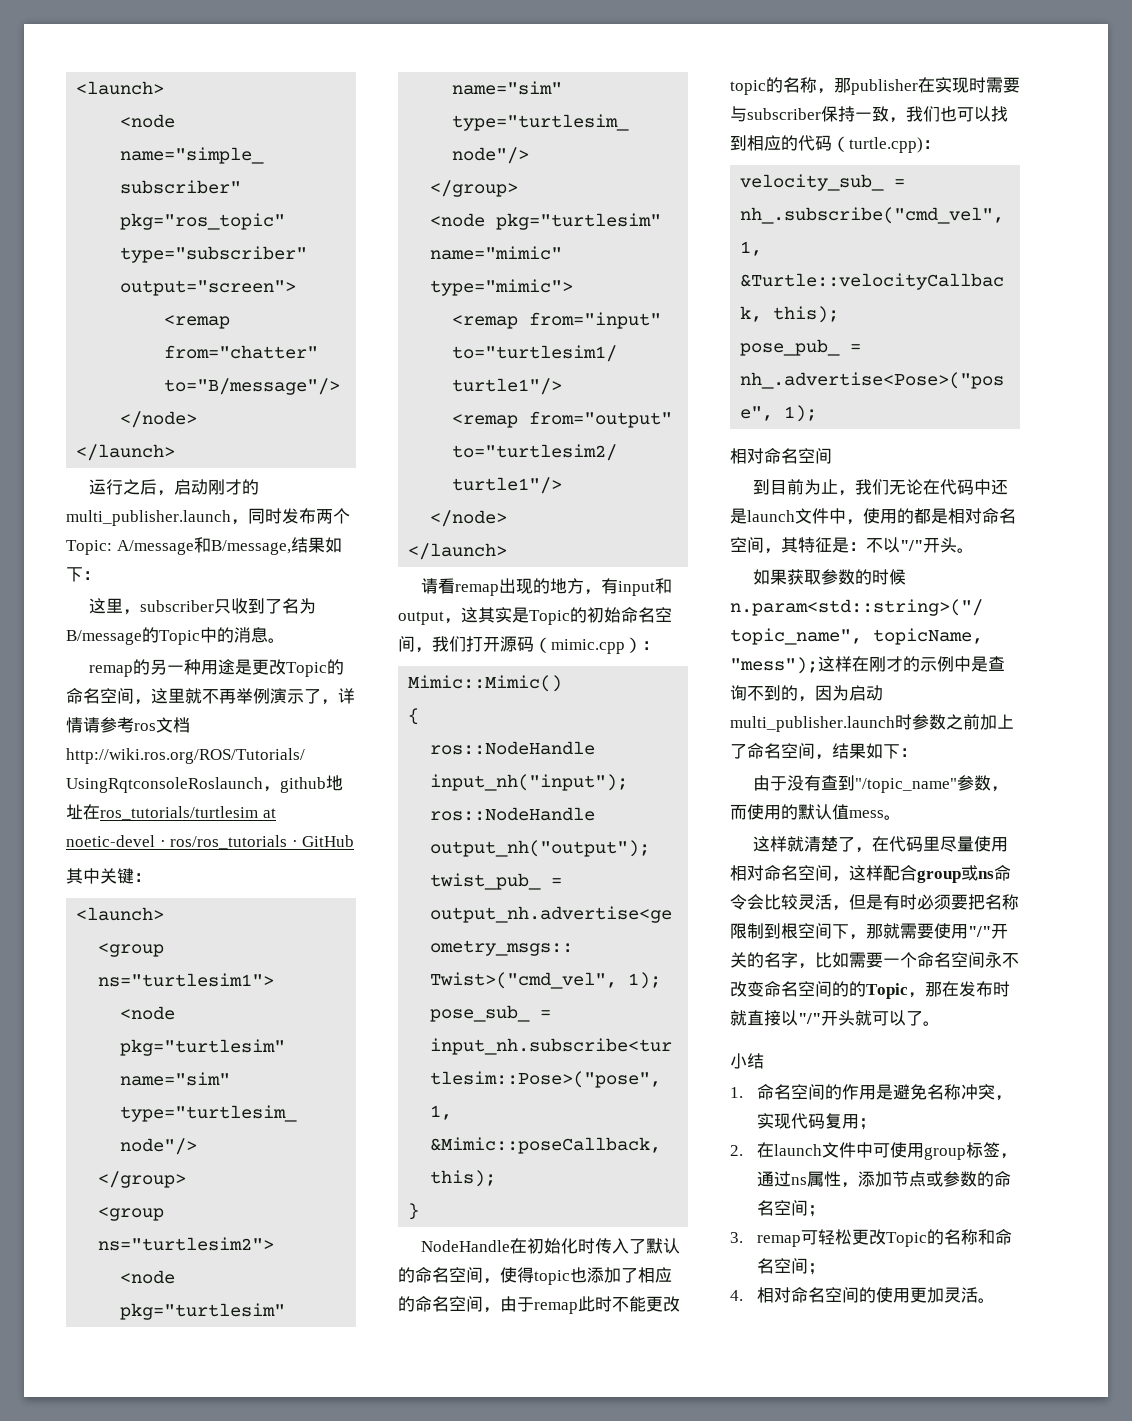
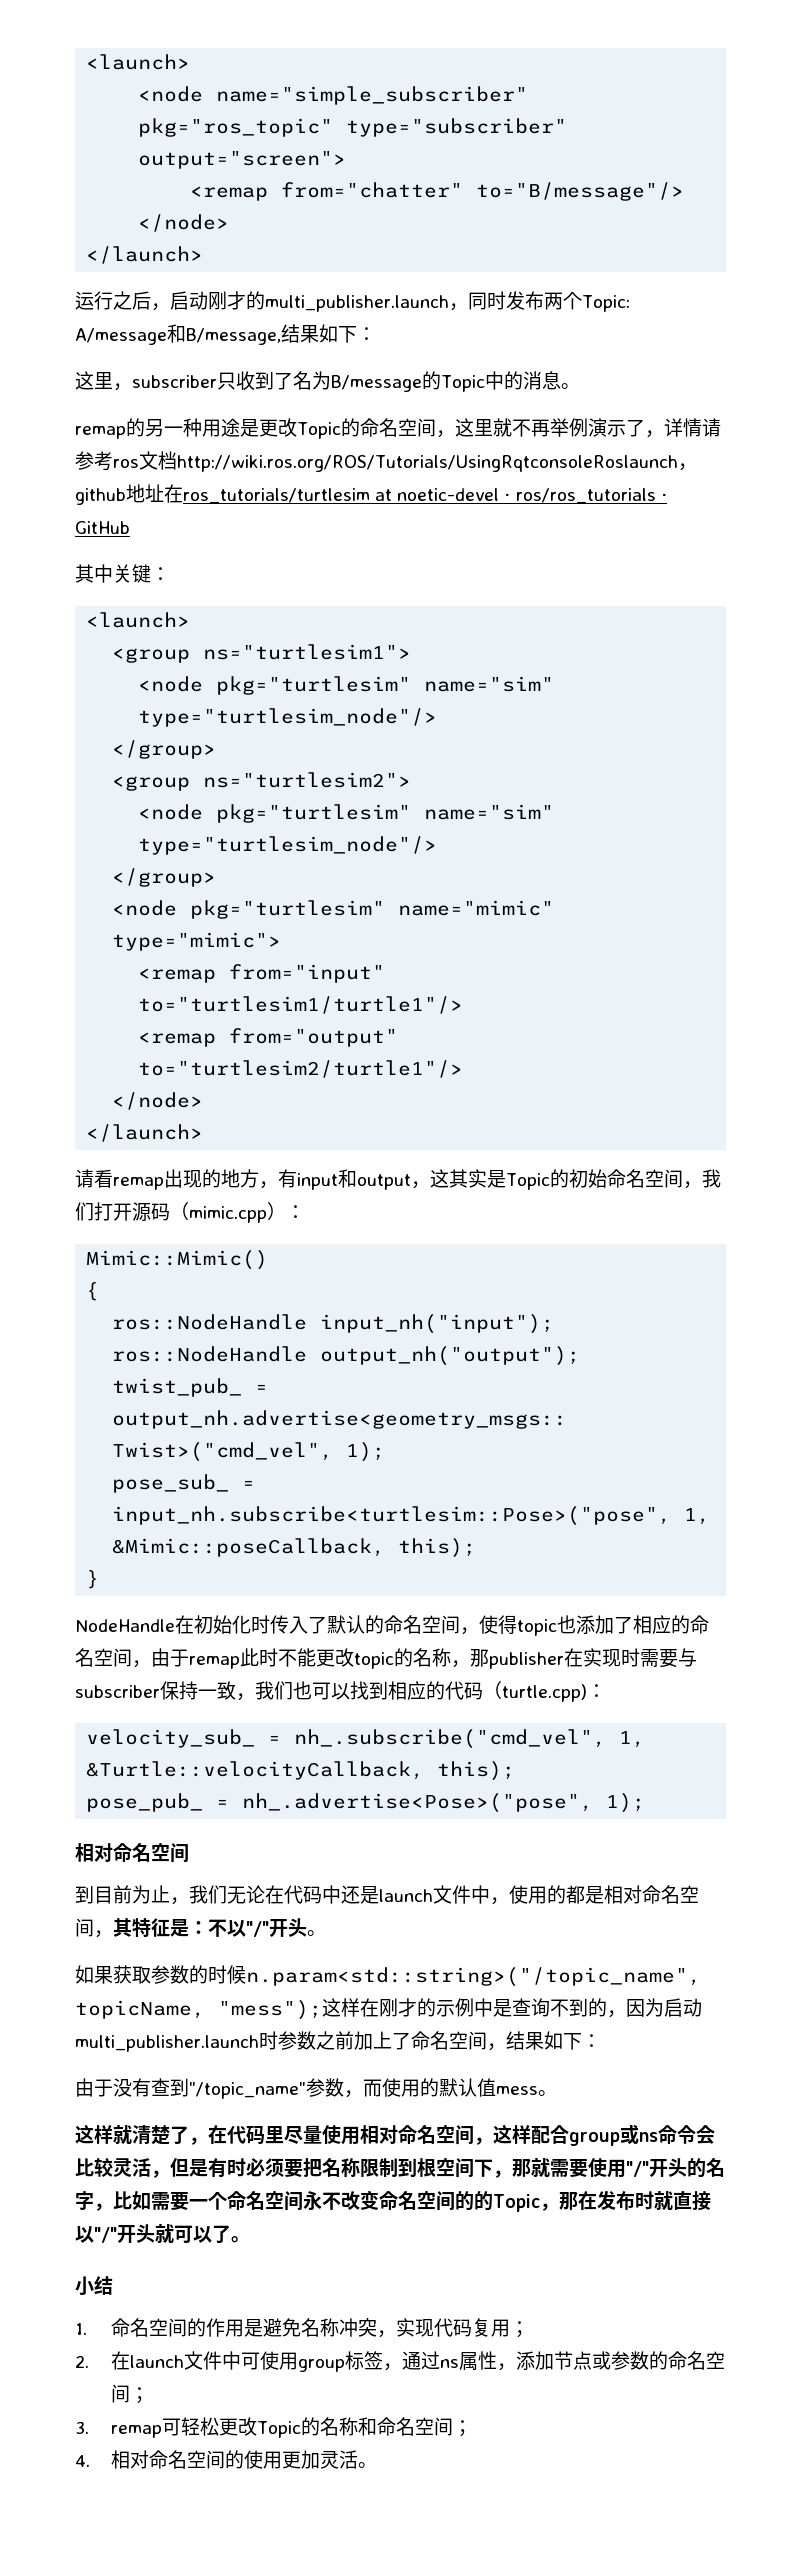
[730,952,747,968] 关 -> [668,2158,687,2177] 头

